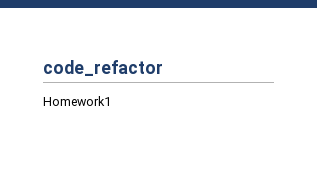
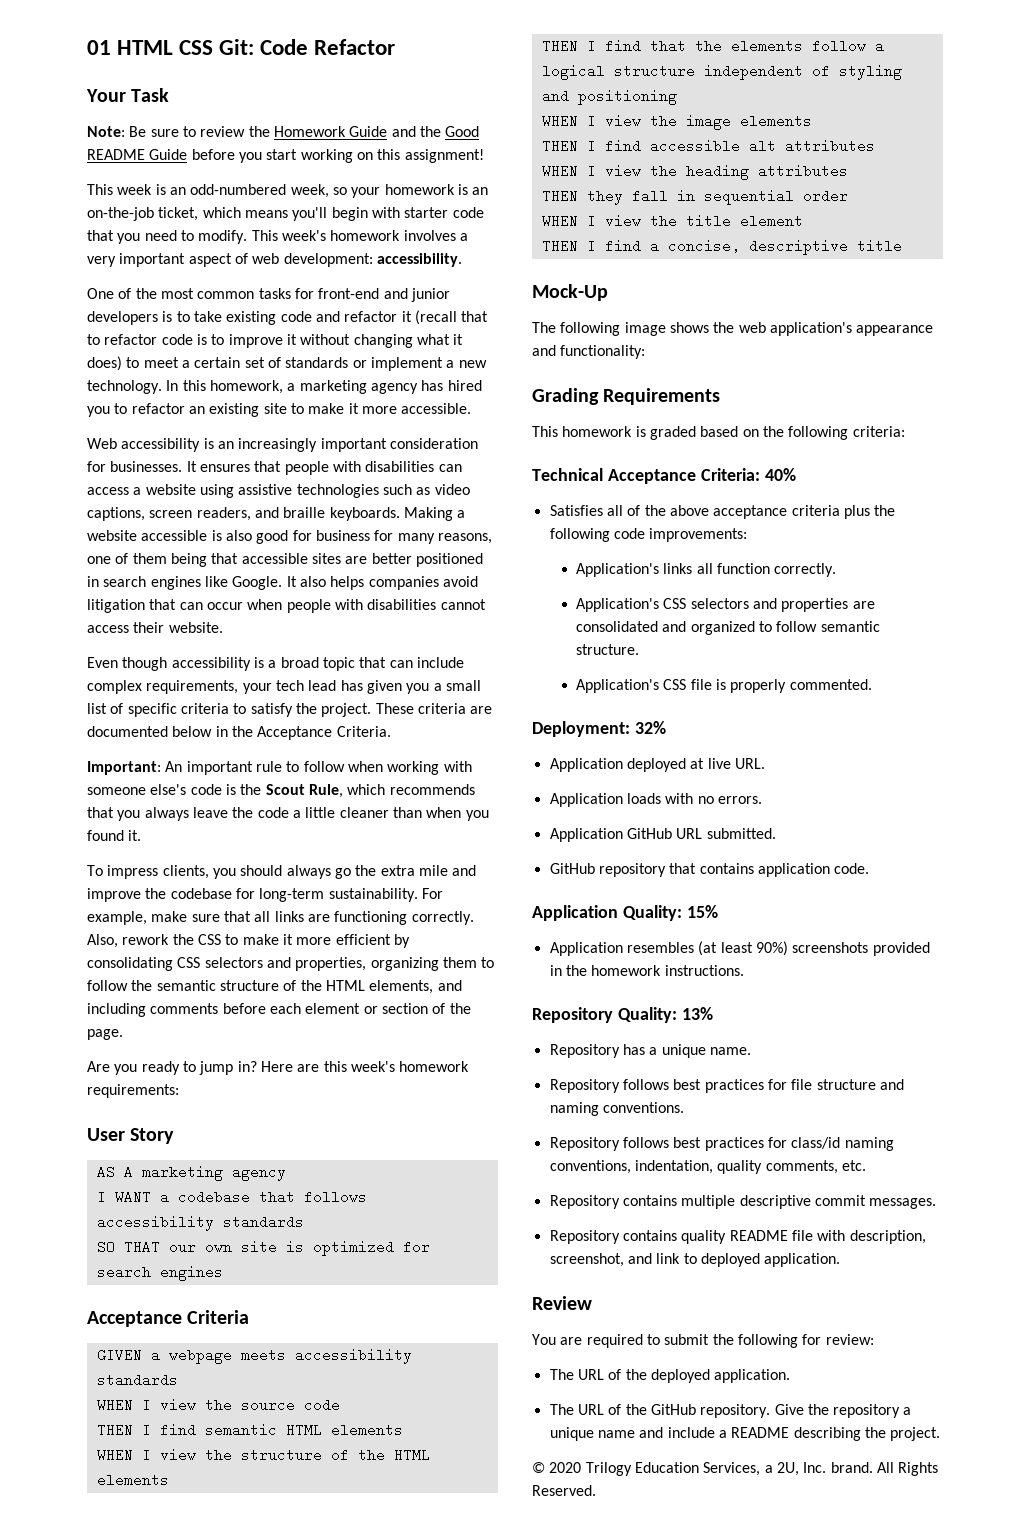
[43,60,163,76] [43,96,111,106] code_refactor // Homework1 -> [87,39,396,55] [86,88,170,102] [87,126,480,137] [87,149,484,163] [87,184,489,198] [87,207,484,221] [87,230,468,244] [87,253,462,267] [87,288,450,302] [87,310,489,325] [87,334,464,348] [87,356,487,371] [87,380,482,394] [87,403,472,417] [87,438,478,452] [87,461,462,475] [87,484,470,498] [87,507,466,521] [87,530,492,544] [87,553,483,567] [87,576,478,590] [87,599,486,613] [87,622,223,633] [87,657,464,671] [87,680,481,694] [87,703,493,717] [87,726,391,740] [87,761,472,775] [87,784,475,798] [87,807,489,821] [87,830,142,841] [87,865,477,879] [87,888,443,902] [87,911,474,925] [87,934,410,948] [87,957,495,971] [87,980,462,994] [87,1003,471,1017] [87,1029,123,1040] [87,1061,470,1075] [87,1084,179,1098] [87,1128,175,1144] [96,1165,286,1181] [96,1190,367,1204] [96,1215,304,1231] [96,1240,430,1256] [96,1265,223,1281] [87,1310,250,1327] [96,1348,412,1364] [96,1373,178,1387] [96,1398,340,1412] [96,1423,403,1437] [96,1448,430,1462] [96,1473,169,1487] [541,39,884,53] [541,64,902,80] [541,89,677,105] [541,114,812,130] [541,139,875,153] [541,164,848,180] [541,189,848,205] [541,214,803,228] [541,239,902,255] [532,284,608,301] [532,322,934,336] [532,345,646,359] [532,388,721,405] [532,426,905,440] [532,468,796,484] [549,505,896,519] [549,528,748,542] [576,563,837,577] [576,598,875,612] [576,621,880,635] [576,644,640,655] [576,679,872,693] [532,721,666,737] [549,758,765,772] [549,793,762,807] [549,828,776,842] [549,863,870,877] [532,905,718,921] [549,941,930,956] [549,965,744,976] [532,1007,713,1023] [549,1044,751,1058] [549,1079,904,1093] [549,1102,684,1116] [549,1137,894,1151] [549,1160,866,1174] [549,1195,937,1209] [549,1230,926,1244] [549,1253,841,1267] [532,1296,592,1310] [532,1334,874,1348] [549,1369,791,1383] [549,1404,912,1418] [549,1427,941,1441] [532,1462,939,1476] [532,1485,596,1496] 01 HTML CSS Git: Code Refactor // Your Task // Note: Be sure to review the Homework Guide and the Good README Guide before you start working on this assignment! // This week is an odd-numbered week, so your homework is an on-the-job ticket, which means you'll begin with starter code that you need to modify. This week's homework involves a very important aspect of web development: accessibility. // One of the most common tasks for front-end and junior developers is to take existing code and refactor it (recall that to refactor code is to improve it without changing what it does) to meet a certain set of standards or implement a new technology. In this homework, a marketing agency has hired you to refactor an existing site to make it more accessible. // Web accessibility is an increasingly important consideration for businesses. It ensures that people with disabilities can access a website using assistive technologies such as video captions, screen readers, and braille keyboards. Making a website accessible is also good for business for many reasons, one of them being that accessible sites are better positioned in search engines like Google. It also helps companies avoid litigation that can occur when people with disabilities cannot access their website. // Even though accessibility is a broad topic that can include complex requirements, your tech lead has given you a small list of specific criteria to satisfy the project. These criteria are documented below in the Acceptance Criteria. // Important: An important rule to follow when working with someone else's code is the Scout Rule, which recommends that you always leave the code a little cleaner than when you found it. // To impress clients, you should always go the extra mile and improve the codebase for long-term sustainability. For example, make sure that all links are functioning correctly. Also, rework the CSS to make it more efficient by consolidating CSS selectors and properties, organizing them to follow the semantic structure of the HTML elements, and including comments before each element or section of the page. // Are you ready to jump in? Here are this week's homework requirements: // User Story // AS A marketing agency // I WANT a codebase that follows accessibility standards // SO THAT our own site is optimized for search engines // Acceptance Criteria // GIVEN a webpage meets accessibility standards // WHEN I view the source code // THEN I find semantic HTML elements // WHEN I view the structure of the HTML elements // THEN I find that the elements follow a logical structure independent of styling and positioning // WHEN I view the image elements // THEN I find accessible alt attributes // WHEN I view the heading attributes // THEN they fall in sequential order // WHEN I view the title element // THEN I find a concise, descriptive title // Mock-Up // The following image shows the web application's appearance and functionality: // Grading Requirements // This homework is graded based on the following criteria: // Technical Acceptance Criteria: 40% // Satisfies all of the above acceptance criteria plus the following code improvements: // Application's links all function correctly. // Application's CSS selectors and properties are consolidated and organized to follow semantic structure. // Application's CSS file is properly commented. // Deployment: 32% // Application deployed at live URL. // Application loads with no errors. // Application GitHub URL submitted. // GitHub repository that contains application code. // Application Quality: 15% // Application resembles (at least 90%) screenshots provided in the homework instructions. // Repository Quality: 13% // Repository has a unique name. // Repository follows best practices for file structure and naming conventions. // Repository follows best practices for class/id naming conventions, indentation, quality comments, etc. // Repository contains multiple descriptive commit messages. // Repository contains quality README file with description, screenshot, and link to deployed application. // Review // You are required to submit the following for review: // The URL of the deployed application. // The URL of the GitHub repository. Give the repository a unique name and include a README describing the project. // © 2020 Trilogy Education Services, a 2U, Inc. brand. All Rights Reserved.

